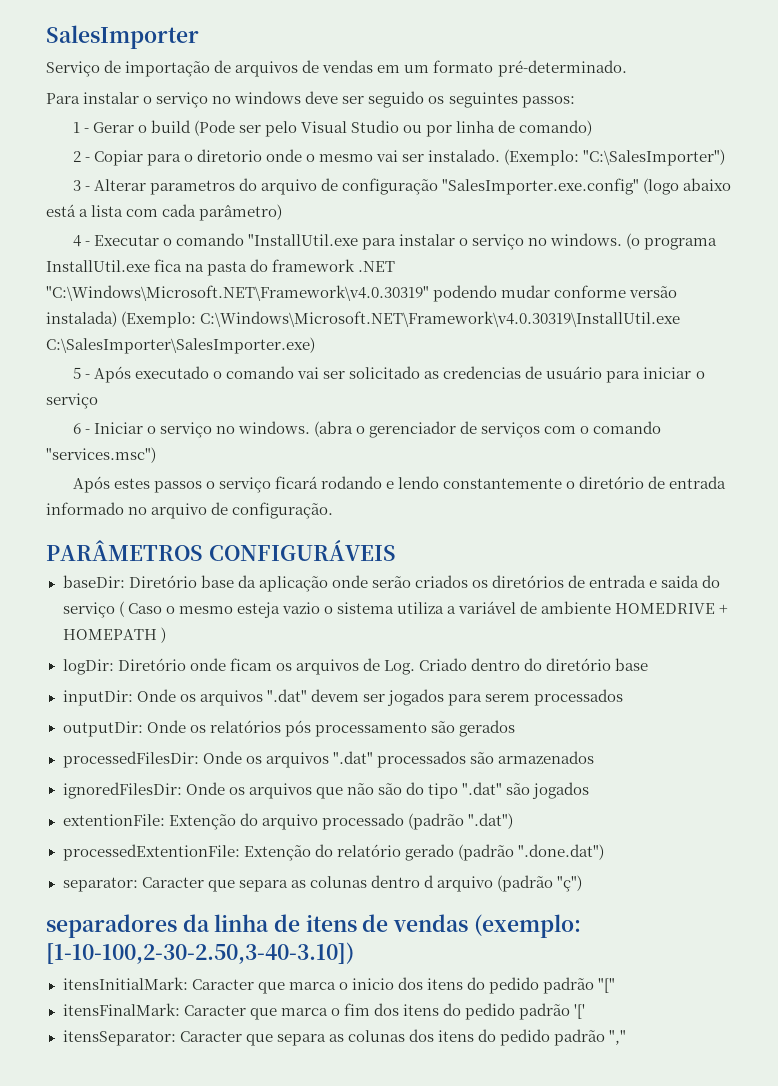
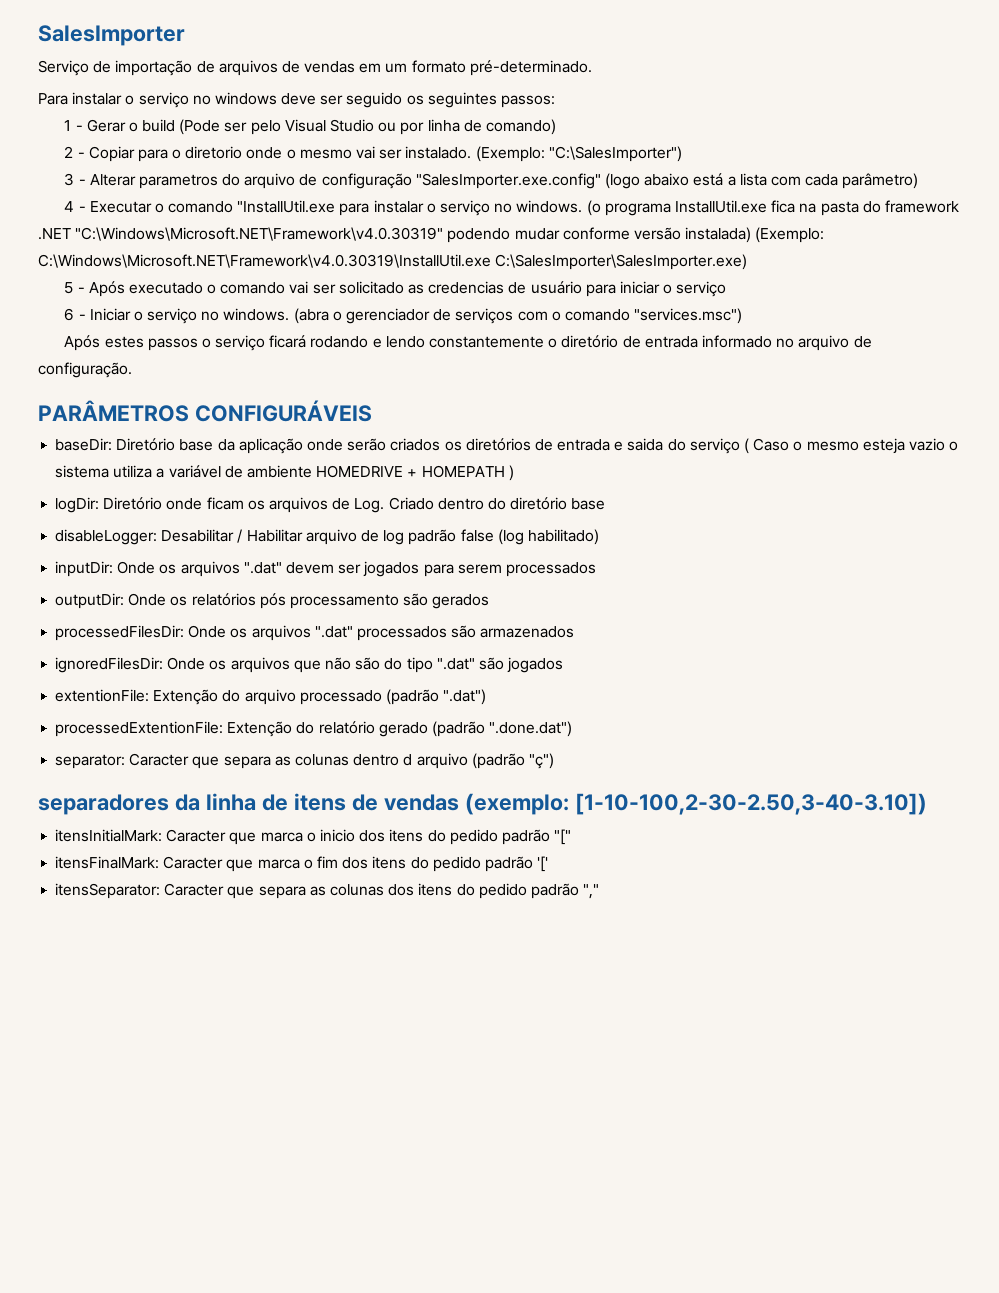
(649, 664) none -> [55,529,599,545] // disableLogger: Desabilitar / Habilitar arquivo de log padrão false (log habilitado)

